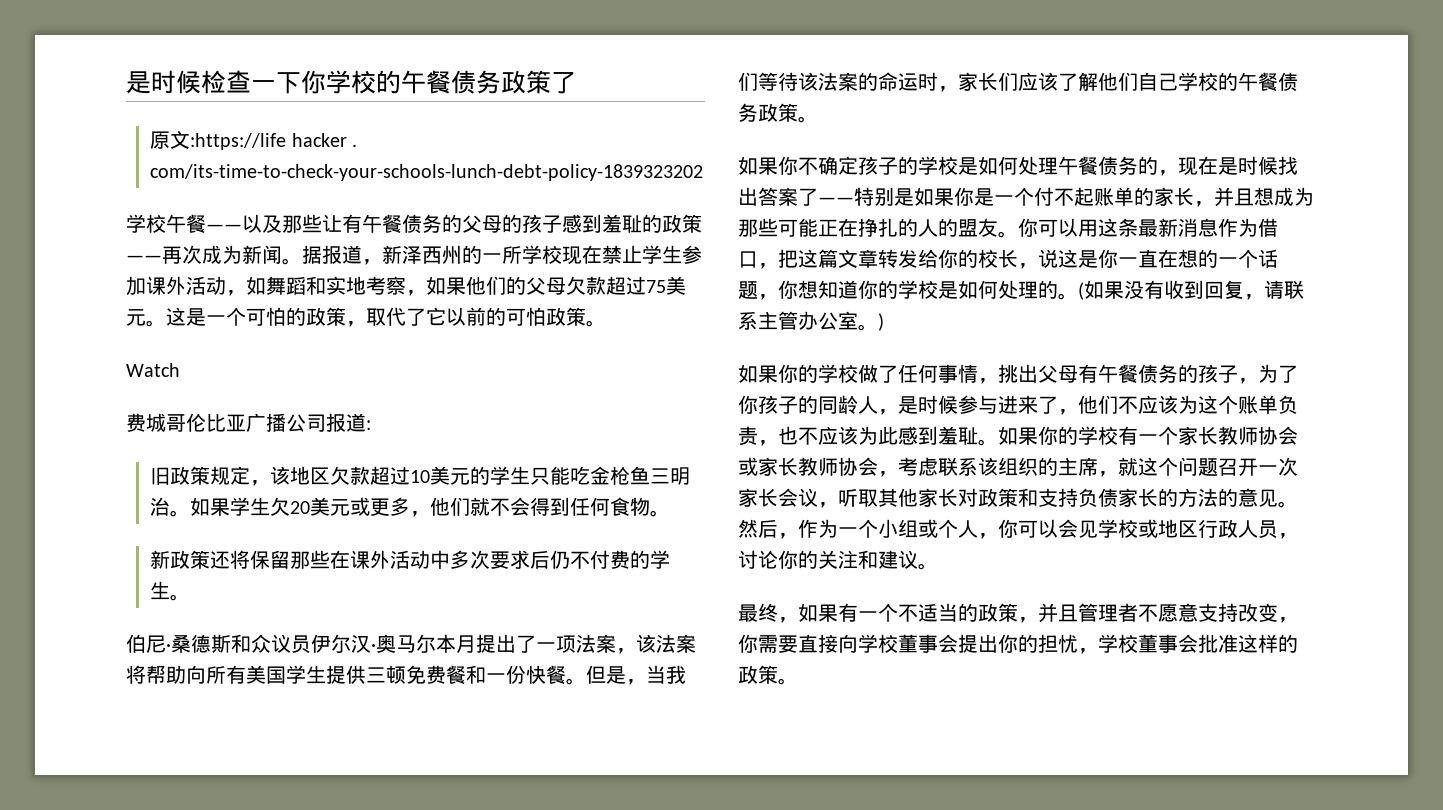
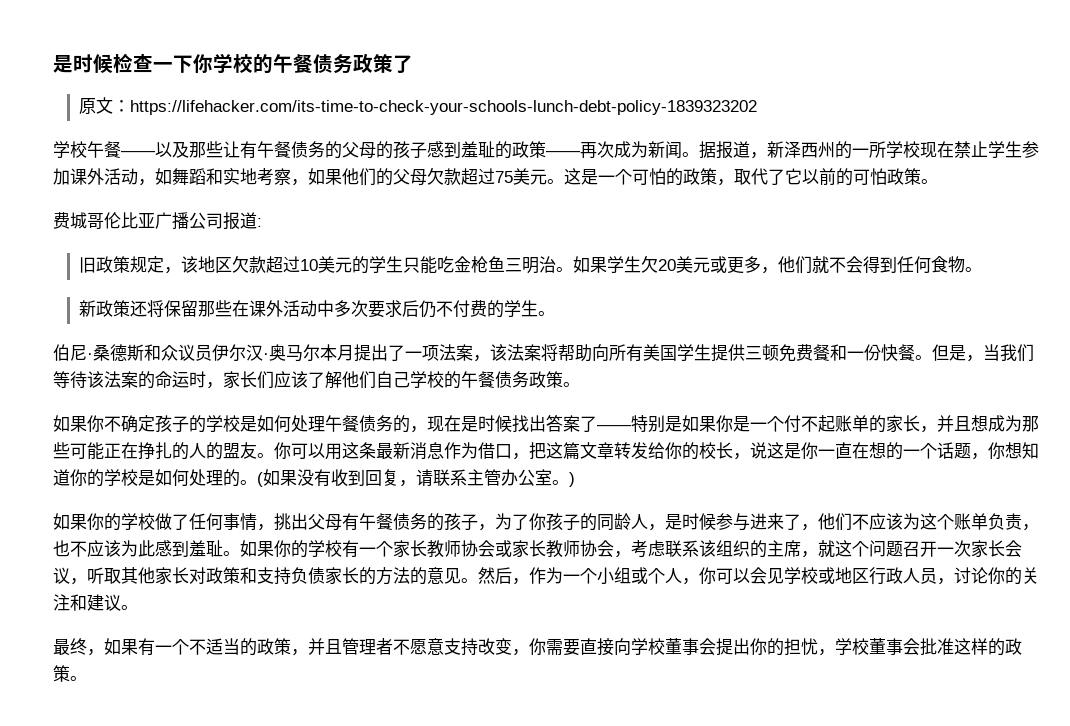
[190,133,357,150] [150,164,704,181] :https://life hacker . com/its-time-to-check-your-schools-lunch-debt-policy-1839323202 -> [113,100,758,115] ：https://lifehacker.com/its-time-to-check-your-schools-lunch-debt-policy-1839323202
[126,363,180,377] // Watch -> (938, 181) none

